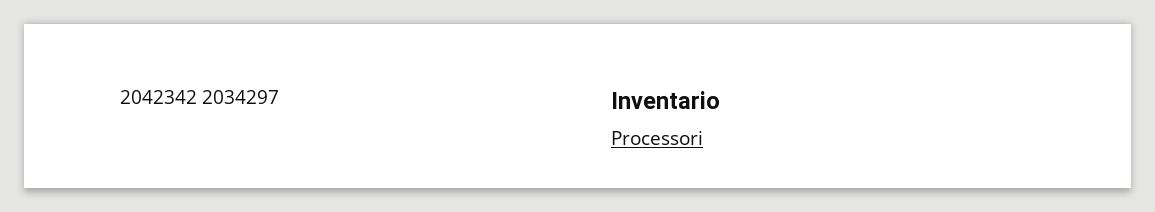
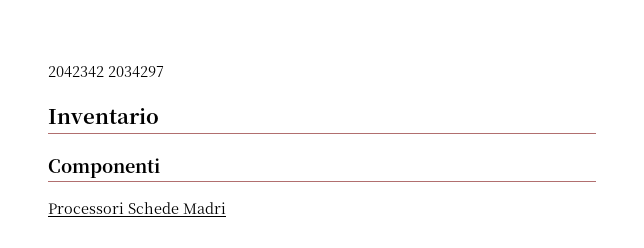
(720, 100) none -> [48,158,160,178] // Componenti
(703, 137) none -> [128,202,226,214] Schede Madri

